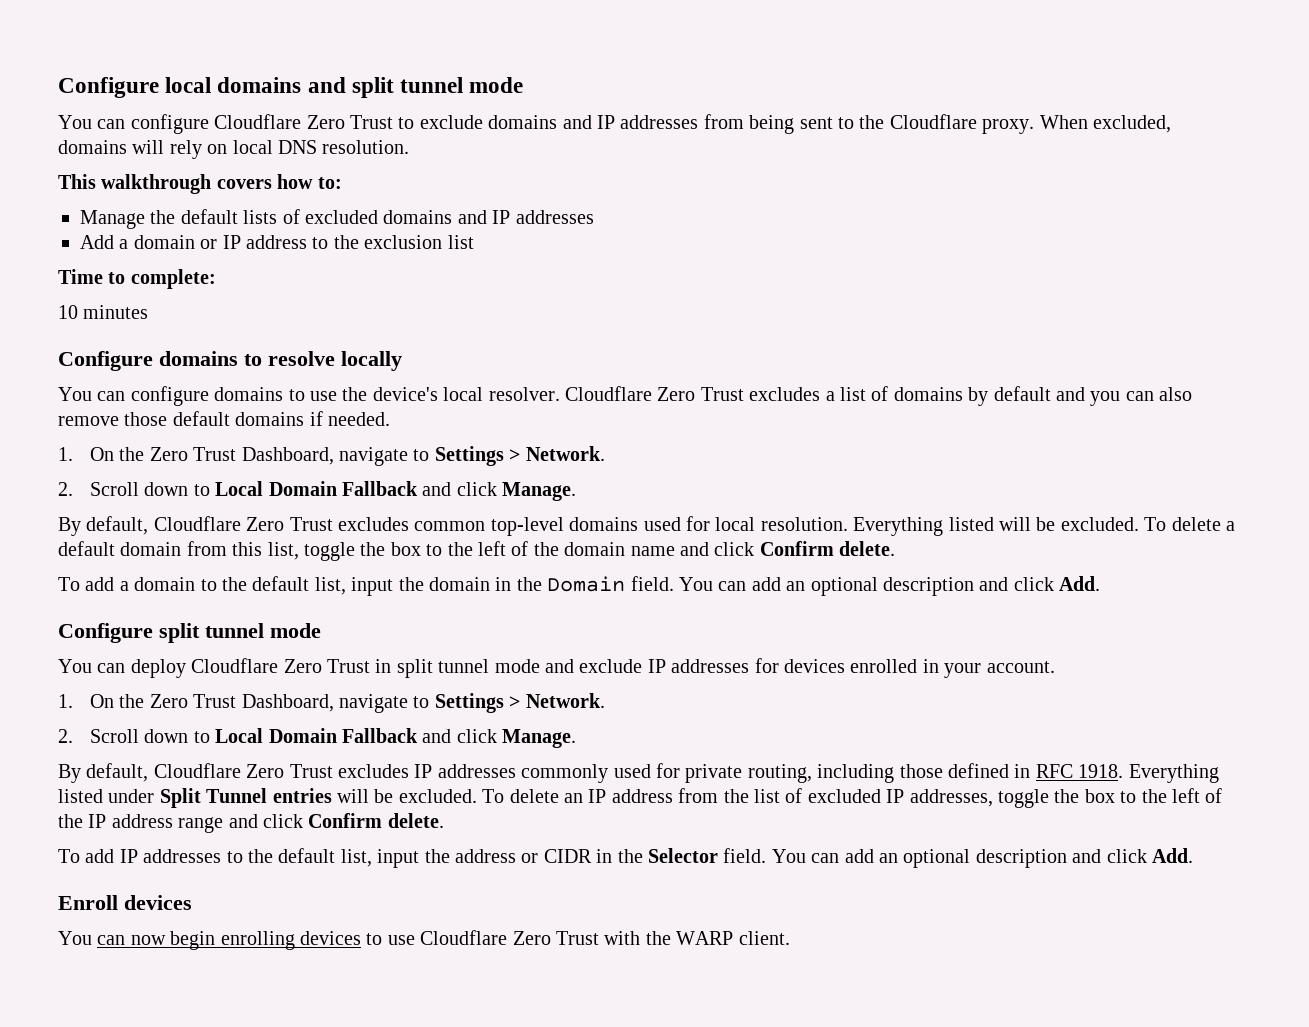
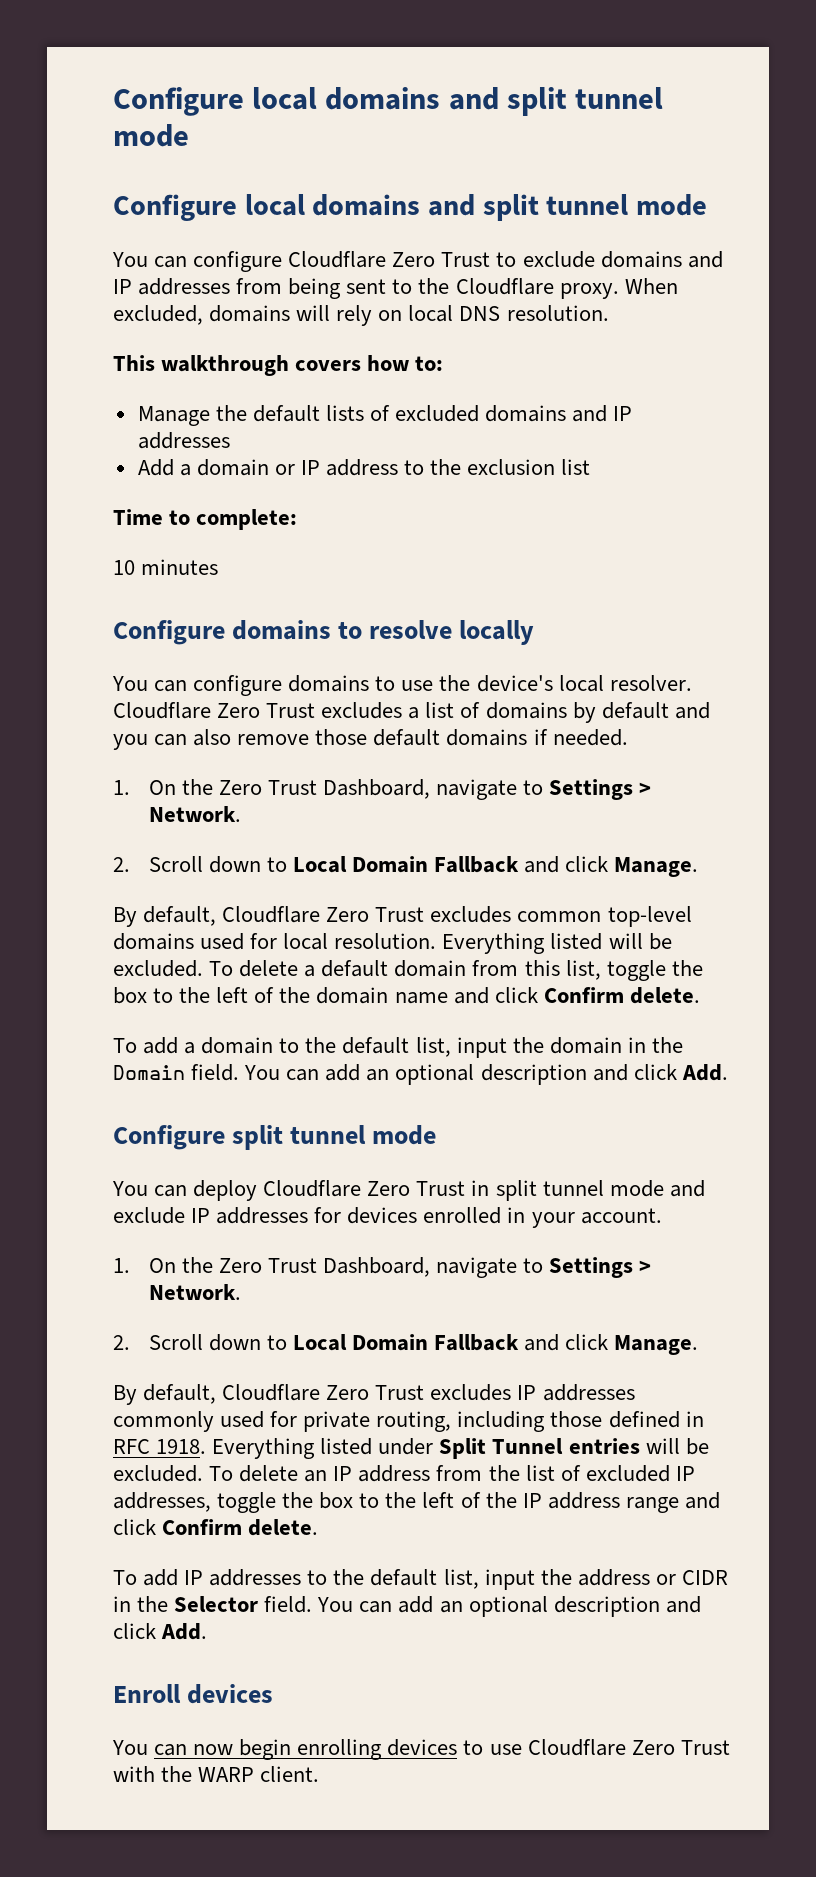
[58,77,524,98] Configure local domains and split tunnel mode -> [113,87,664,116] [113,124,189,147] [113,194,708,221] Configure local domains and split tunnel mode // Configure local domains and split tunnel mode

